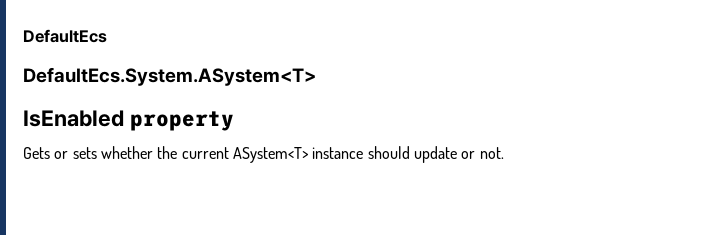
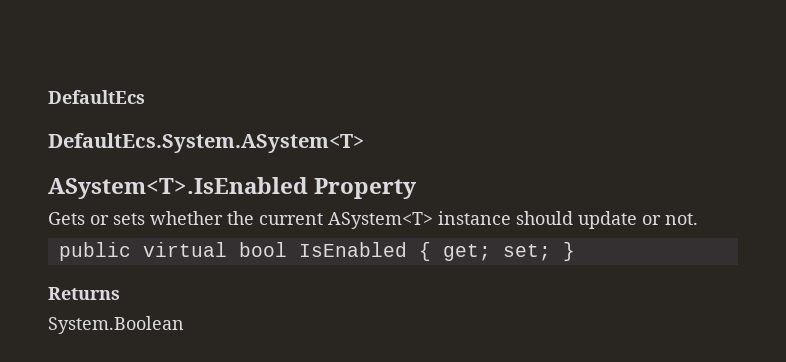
[23,110,234,131] IsEnabled property -> [48,177,418,199] ASystem<T>.IsEnabled Property
(504, 153) none -> [58,242,575,261] [48,287,120,300] [48,316,184,334] // public virtual bool IsEnabled { get; set; } // Returns // System.Boolean

